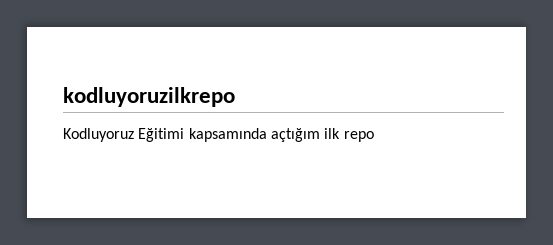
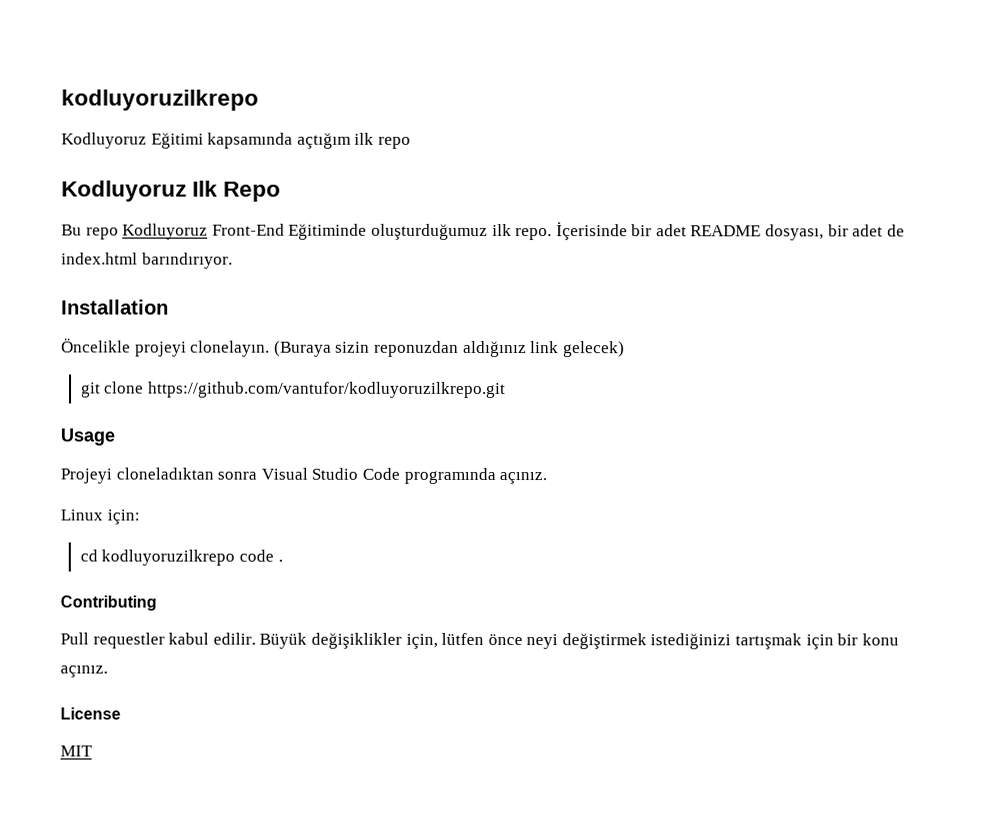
(374, 136) none -> [61,180,282,202] [61,222,905,241] [61,252,233,269] [61,299,169,315] [61,338,625,358] [80,381,506,399] [60,428,115,446] [60,467,548,485] [60,509,140,525] [79,549,283,566] [60,595,157,611] [60,632,899,650] [60,665,108,678] [60,707,121,720] [60,745,93,757] // Kodluyoruz Ilk Repo // Bu repo Kodluyoruz Front-End Eğitiminde oluşturduğumuz ilk repo. İçerisinde bir adet README dosyası, bir adet de index.html barındırıyor. // Installation // Öncelikle projeyi clonelayın. (Buraya sizin reponuzdan aldığınız link gelecek) // git clone https://github.com/vantufor/kodluyoruzilkrepo.git // Usage // Projeyi cloneladıktan sonra Visual Studio Code programında açınız. // Linux için: // cd kodluyoruzilkrepo code . // Contributing // Pull requestler kabul edilir. Büyük değişiklikler için, lütfen önce neyi değiştirmek istediğinizi tartışmak için bir konu açınız. // License // MIT

